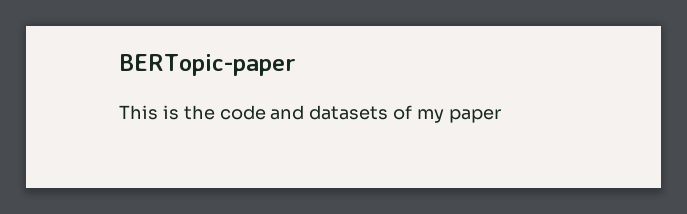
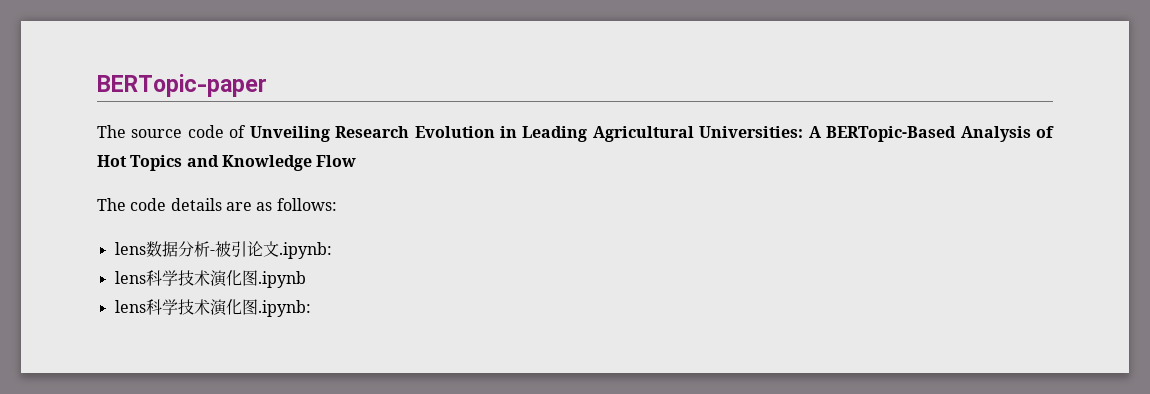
[119,105,501,123] This is the code and datasets of my paper -> [97,125,1055,142] [97,155,357,171] [97,198,337,211] [114,241,332,259] [114,270,306,288] [114,299,311,317] The source code of Unveiling Research Evolution in Leading Agricultural Universities: A BERTopic-Based Analysis of Hot Topics and Knowledge Flow // The code details are as follows: // lens数据分析-被引论文.ipynb: // lens科学技术演化图.ipynb // lens科学技术演化图.ipynb:

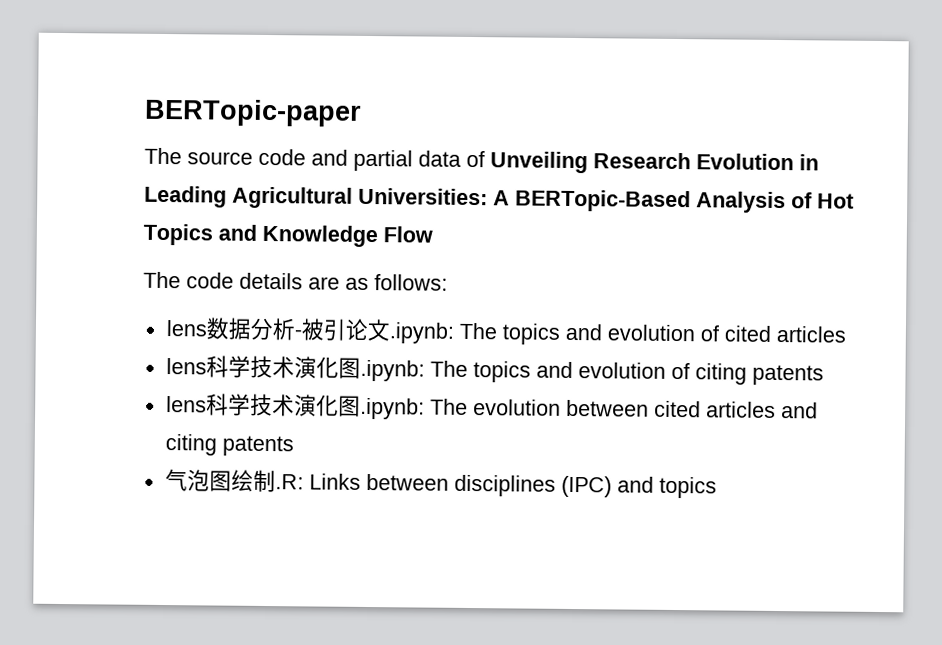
(224, 131) none -> [311,149,461,172] and partial data
[114,270,306,288] [114,299,311,317] // lens科学技术演化图.ipynb // lens科学技术演化图.ipynb: -> [458,322,846,345] [165,355,824,386] [165,393,818,420] [164,434,294,457] [164,469,717,499] The topics and evolution of cited articles // lens科学技术演化图.ipynb: The topics and evolution of citing patents // lens科学技术演化图.ipynb: The evolution between cited articles and citing patents // 气泡图绘制.R: Links between disciplines (IPC) and topics

